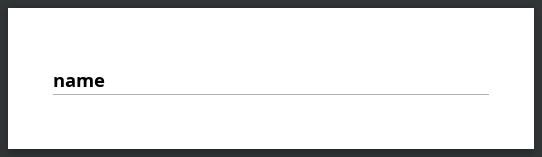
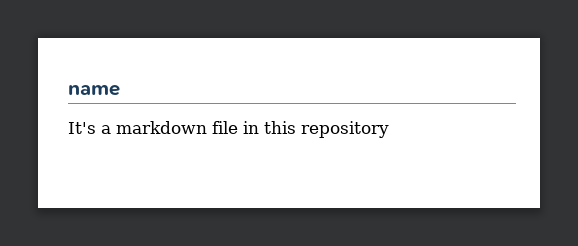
(105, 82) none -> [68,121,389,138] // It's a markdown file in this repository

